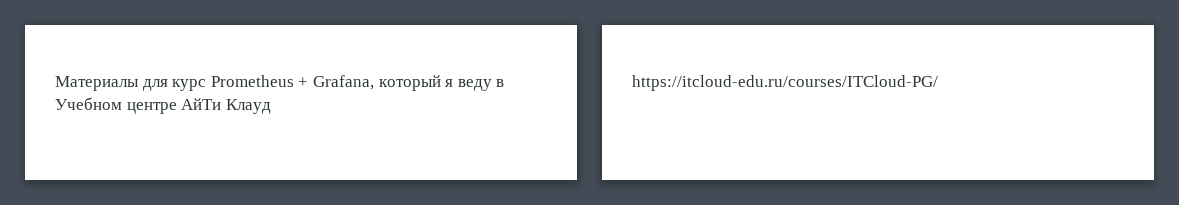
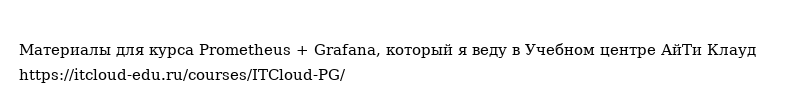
[172,79,207,91] курс -> [149,47,194,58] курса

